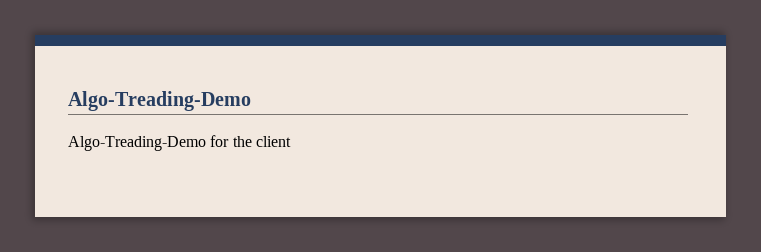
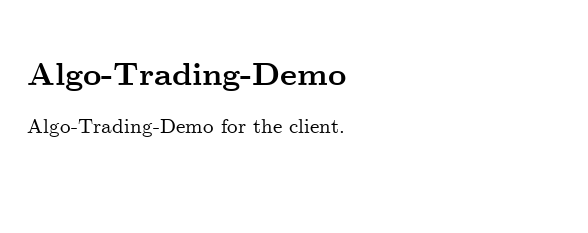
[68,91,251,111] [68,136,206,151] Algo-Treading-Demo // Algo-Treading-Demo -> [27,63,346,91] [27,119,214,137] Algo-Trading-Demo // Algo-Trading-Demo
[255,136,291,147] client -> [289,119,345,133] client.

